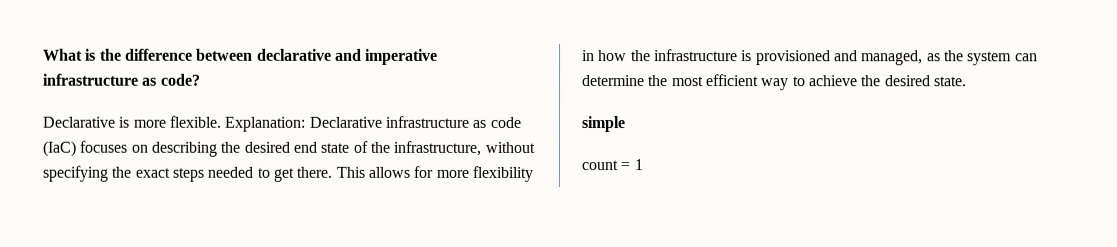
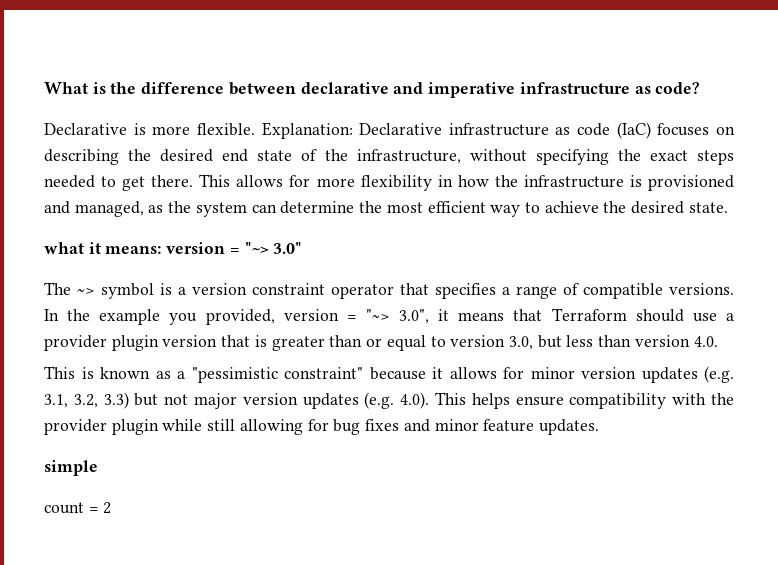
(967, 81) none -> [44,242,303,254] [44,282,734,299] [44,308,734,325] [44,335,718,351] [44,366,734,383] [44,392,734,409] [44,419,599,435] // what it means: version = "~> 3.0" // The ~> symbol is a version constraint operator that specifies a range of compatible versions. In the example you provided, version = "~> 3.0", it means that Terraform should use a provider plugin version that is greater than or equal to version 3.0, but less than version 4.0. // This is known as a "pessimistic constraint" because it allows for minor version updates (e.g. 3.1, 3.2, 3.3) but not major version updates (e.g. 4.0). This helps ensure compatibility with the provider plugin while still allowing for bug fixes and minor feature updates.
[633,159,643,171] 1 -> [103,502,112,514] 2

